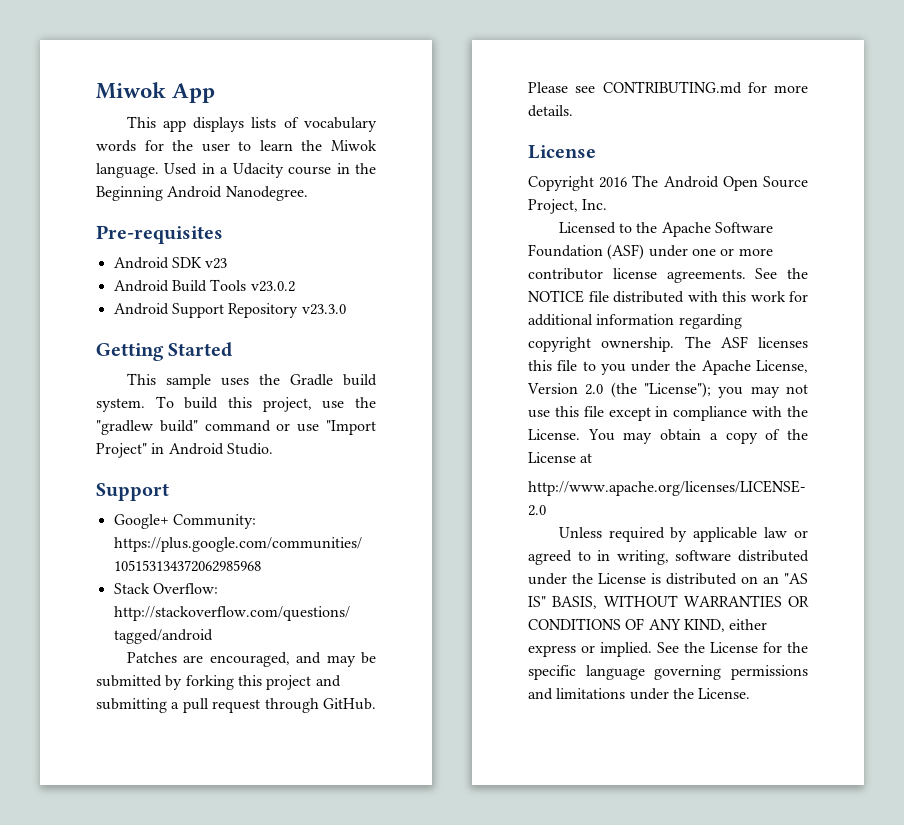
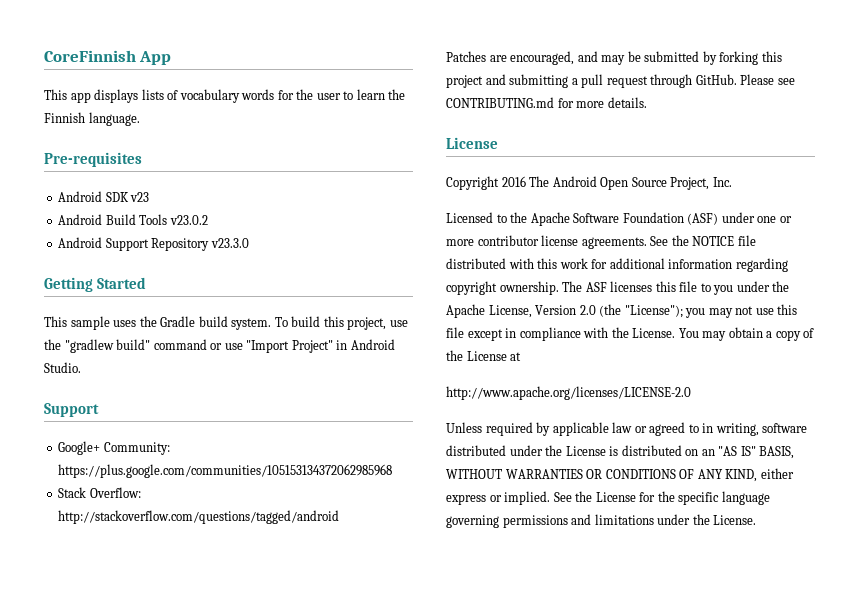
[96,82,166,99] Miwok -> [44,50,136,62] CoreFinnish
[330,140,377,151] Miwok -> [44,112,85,123] Finnish
[164,163,376,178] [96,186,308,201] Used in a Udacity course in the Beginning Android Nanodegree. -> (140, 119) none

